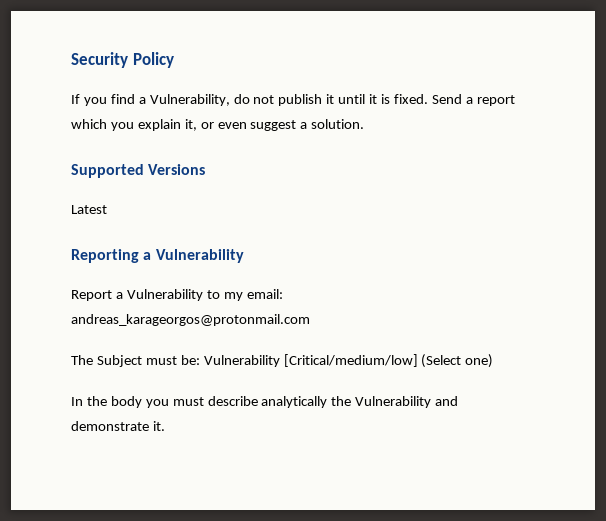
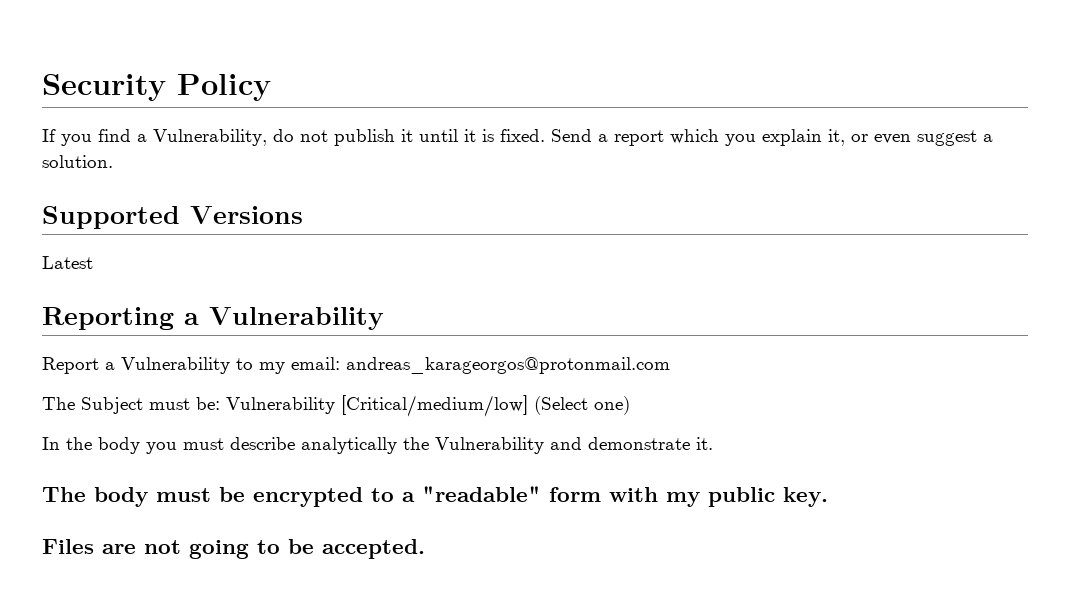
(165, 426) none -> [42,486,828,507] [42,539,425,559] // The body must be encrypted to a "readable" form with my public key. // Files are not going to be accepted.

